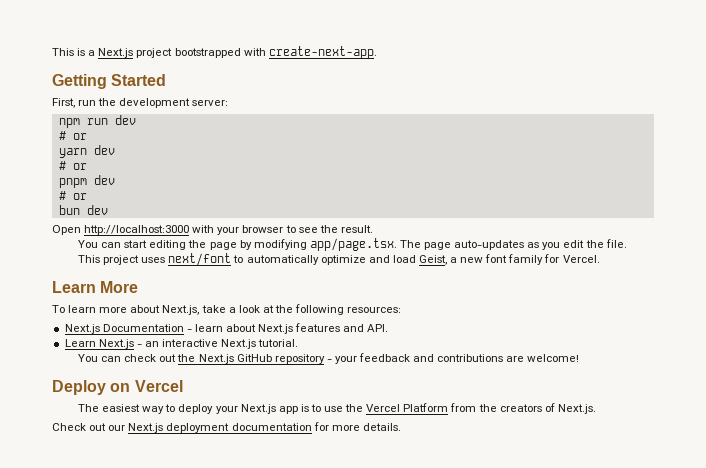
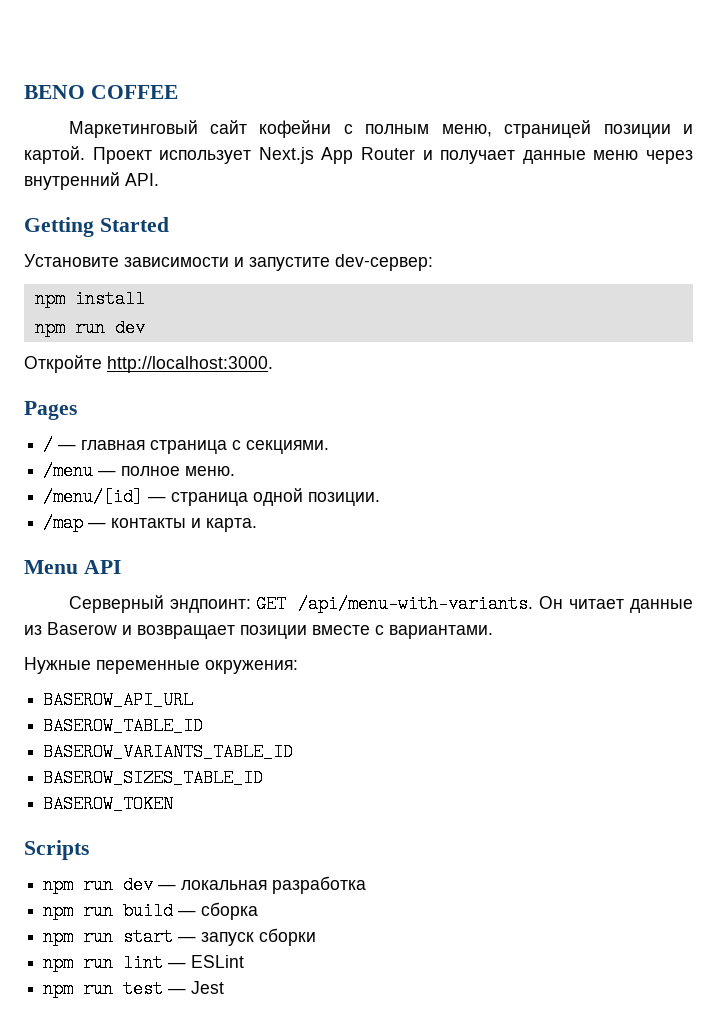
[52,46,377,59] [52,74,167,89] [52,98,229,108] [58,115,136,128] [58,131,87,140] [58,145,115,158] [58,161,87,170] [58,175,115,188] [58,191,87,200] [58,205,108,215] [52,225,373,235] [77,238,627,251] [77,253,600,266] [52,281,139,293] [52,304,402,315] [64,323,389,334] [64,339,299,349] [77,353,580,364] [52,380,183,395] [77,403,596,414] [52,422,401,433] This is a Next.js project bootstrapped with create-next-app. // Getting Started // First, run the development server: // npm run dev // # or // yarn dev // # or // pnpm dev // # or // bun dev // Open http://localhost:3000 with your browser to see the result. // You can start editing the page by modifying app/page.tsx. The page auto-updates as you edit the file. // This project uses next/font to automatically optimize and load Geist, a new font family for Vercel. // Learn More // To learn more about Next.js, take a look at the following resources: // Next.js Documentation - learn about Next.js features and API. // Learn Next.js - an interactive Next.js tutorial. // You can check out the Next.js GitHub repository - your feedback and contributions are welcome! // Deploy on Vercel // The easiest way to deploy your Next.js app is to use the Vercel Platform from the creators of Next.js. // Check out our Next.js deployment documentation for more details. -> [24,85,178,99] [68,120,693,138] [24,146,694,164] [24,172,159,190] [24,217,169,237] [24,254,433,271] [34,290,145,308] [34,319,145,337] [24,355,273,373] [24,401,77,420] [43,436,330,454] [43,462,236,480] [43,488,381,506] [43,514,258,532] [24,560,121,574] [68,595,693,613] [24,622,493,639] [24,657,298,674] [43,691,194,709] [43,717,204,735] [43,743,294,761] [43,769,264,787] [43,795,174,813] [24,840,89,860] [43,876,367,894] [43,902,259,920] [43,928,317,946] [43,954,245,972] [43,980,225,998] BENO COFFEE // Маркетинговый сайт кофейни с полным меню, страницей позиции и картой. Проект использует Next.js App Router и получает данные меню через внутренний API. // Getting Started // Установите зависимости и запустите dev-сервер: // npm install // npm run dev // Откройте http://localhost:3000. // Pages // / — главная страница с секциями. // /menu — полное меню. // /menu/[id] — страница одной позиции. // /map — контакты и карта. // Menu API // Серверный эндпоинт: GET /api/menu-with-variants. Он читает данные из Baserow и возвращает позиции вместе с вариантами. // Нужные переменные окружения: // BASEROW_API_URL // BASEROW_TABLE_ID // BASEROW_VARIANTS_TABLE_ID // BASEROW_SIZES_TABLE_ID // BASEROW_TOKEN // Scripts // npm run dev — локальная разработка // npm run build — сборка // npm run start — запуск сборки // npm run lint — ESLint // npm run test — Jest

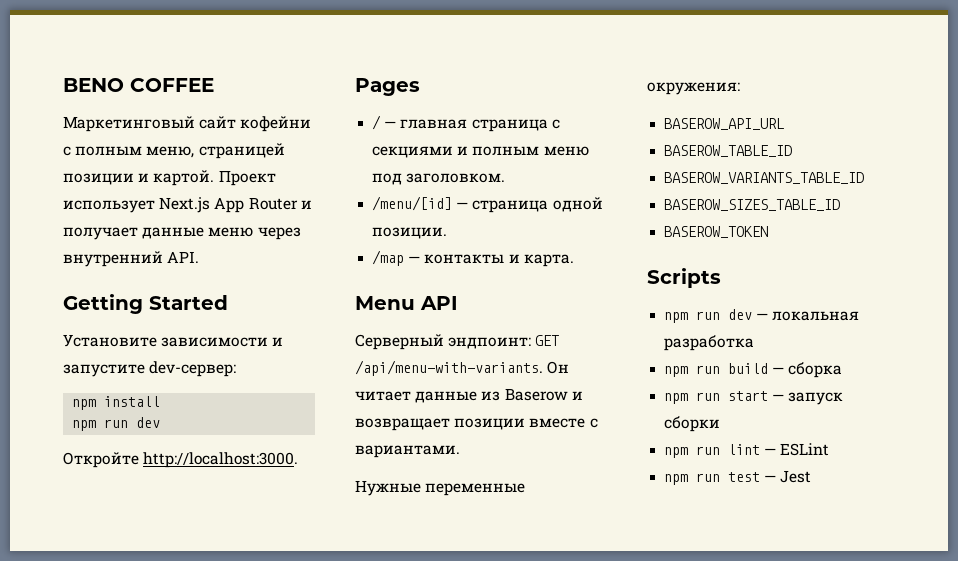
[246,440,330,454] [43,462,236,480] секциями. // /menu — полное меню. -> [372,146,589,158] [372,173,506,185] секциями и полным меню под заголовком.

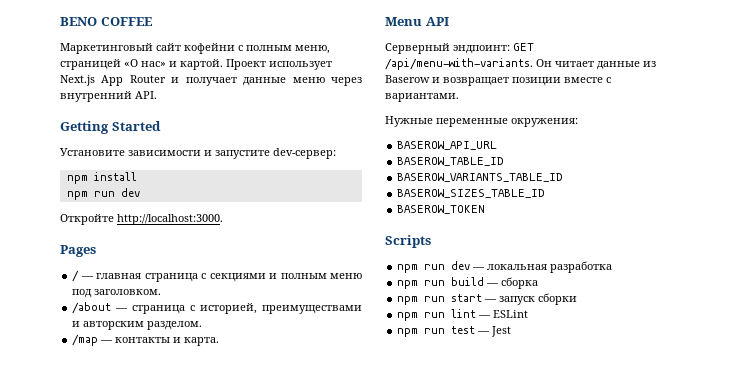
[63,173,134,185] позиции -> [124,59,166,67] «О нас»
[372,196,453,211] /menu/[id] -> [72,302,112,314] /about
[552,197,603,212] [372,227,448,239] одной позиции. -> [190,303,362,314] [72,321,203,330] с историей, преимуществами и авторским разделом.

